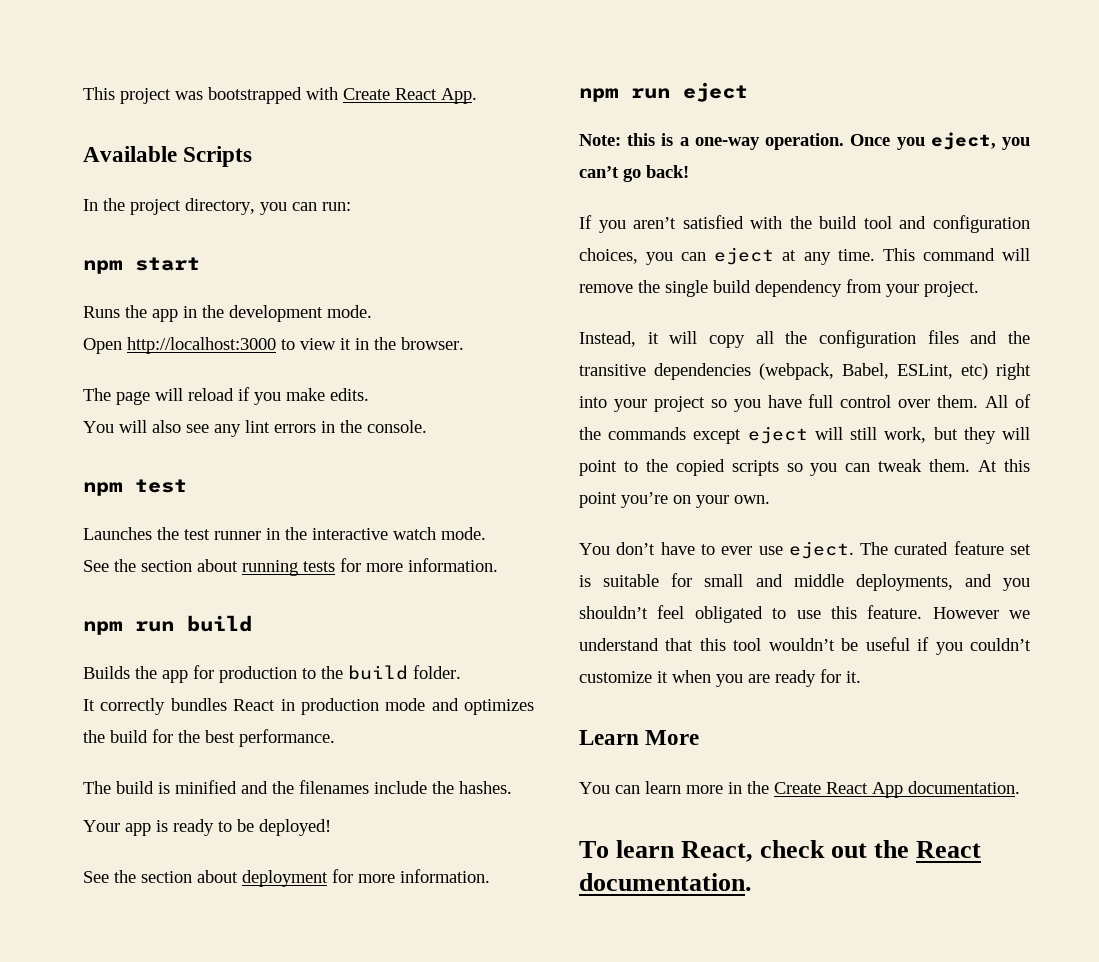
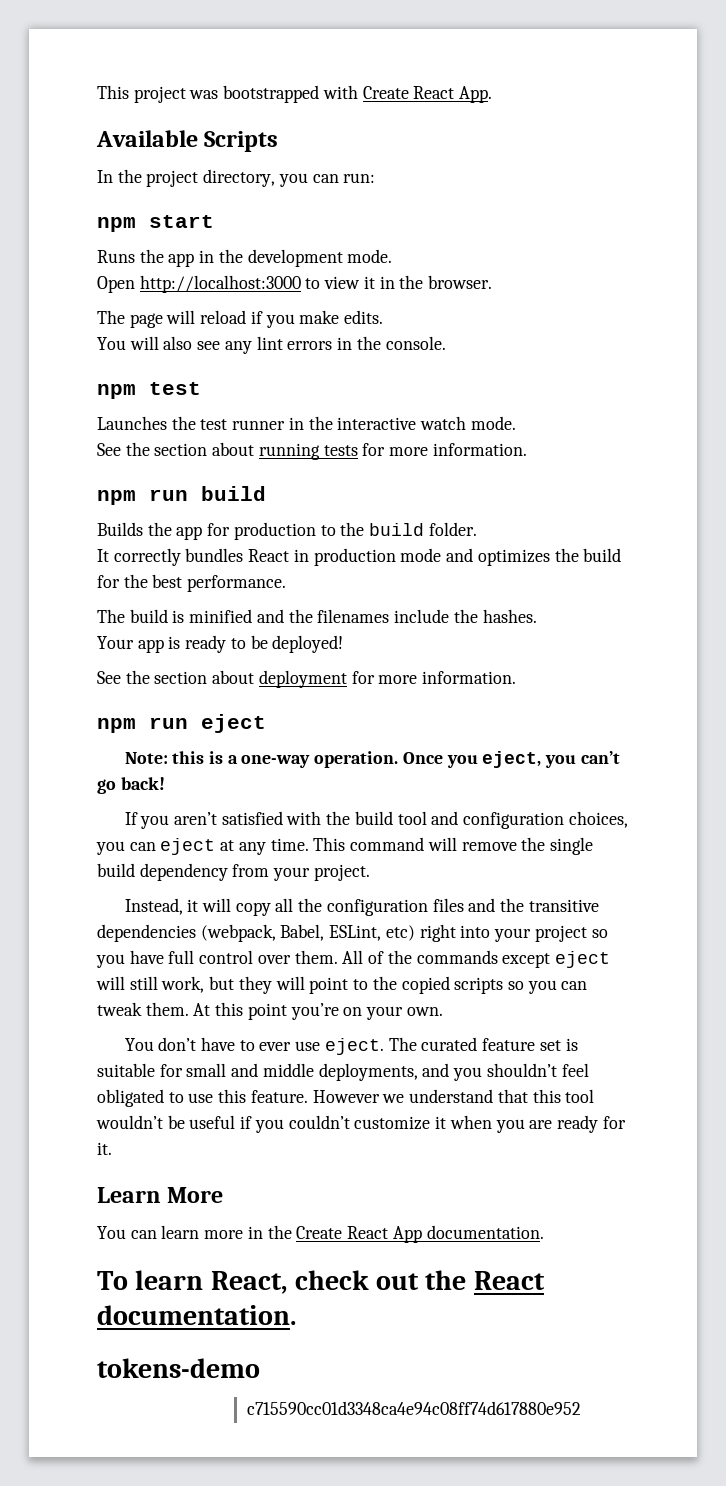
(752, 882) none -> [97,1358,260,1378] [246,1401,581,1415] // tokens-demo // c715590cc01d3348ca4e94c08ff74d617880e952

